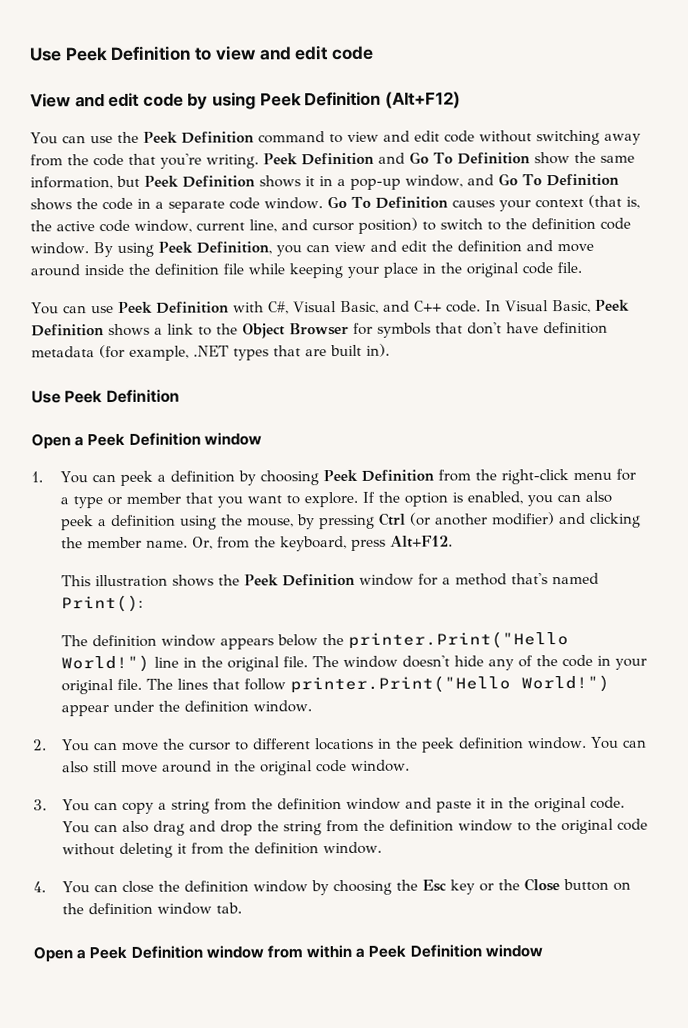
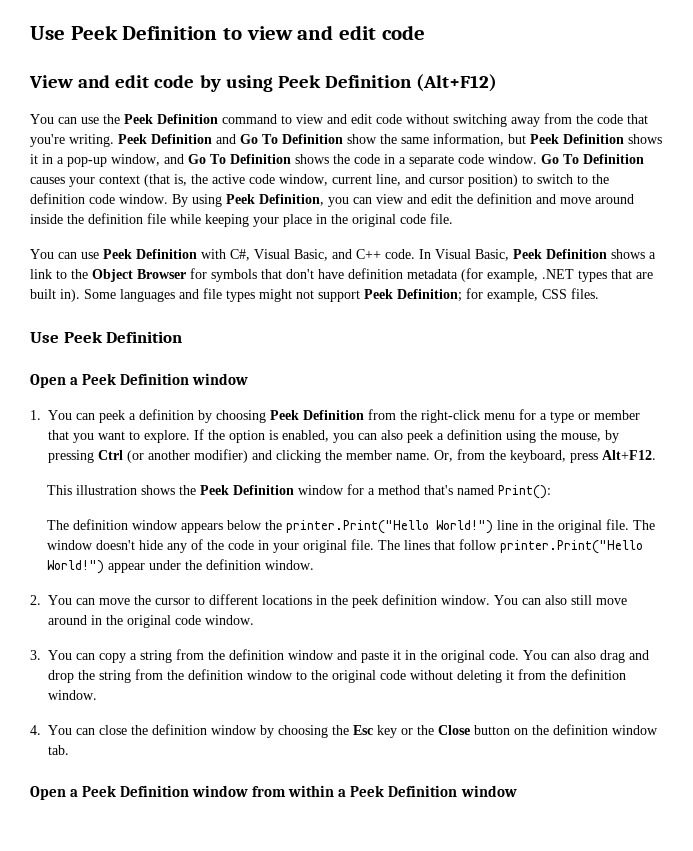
(390, 350) none -> [84,288,599,302] Some languages and file types might not support Peek Definition; for example, CSS files.

